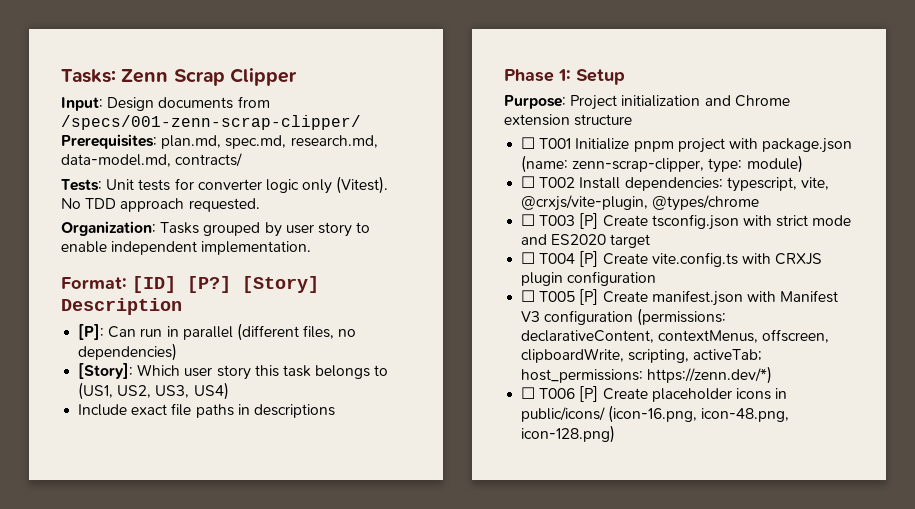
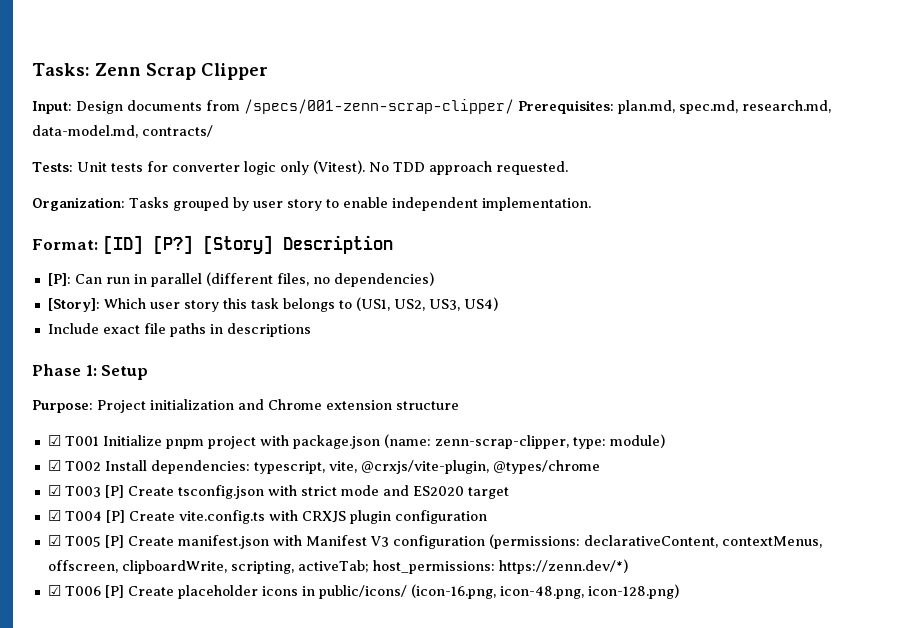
[521,137,536,149] ☐ -> [47,435,61,446] ☑
[521,176,536,188] ☐ -> [47,460,61,471] ☑
[521,214,536,226] ☐ -> [47,485,61,496] ☑
[521,252,536,264] ☐ -> [47,510,61,521] ☑
[521,290,536,302] ☐ -> [47,535,61,546] ☑
[521,387,536,399] ☐ -> [47,585,61,596] ☑

